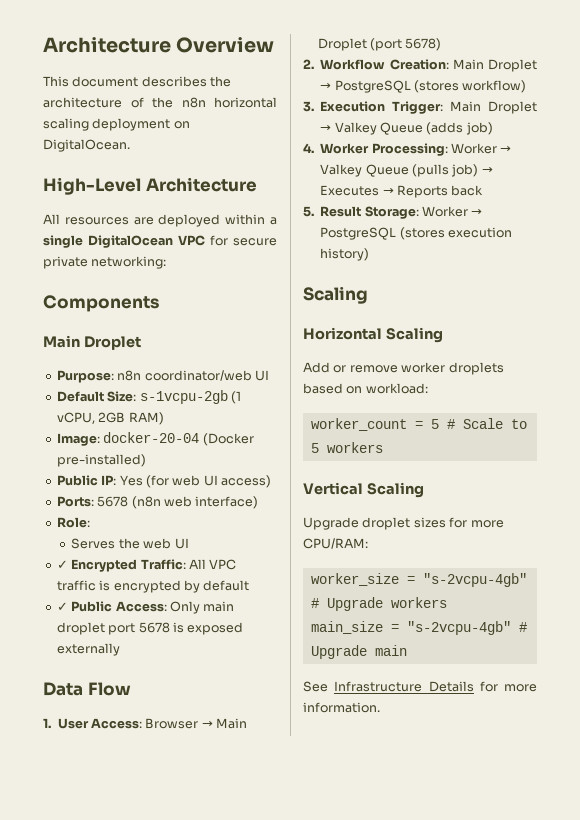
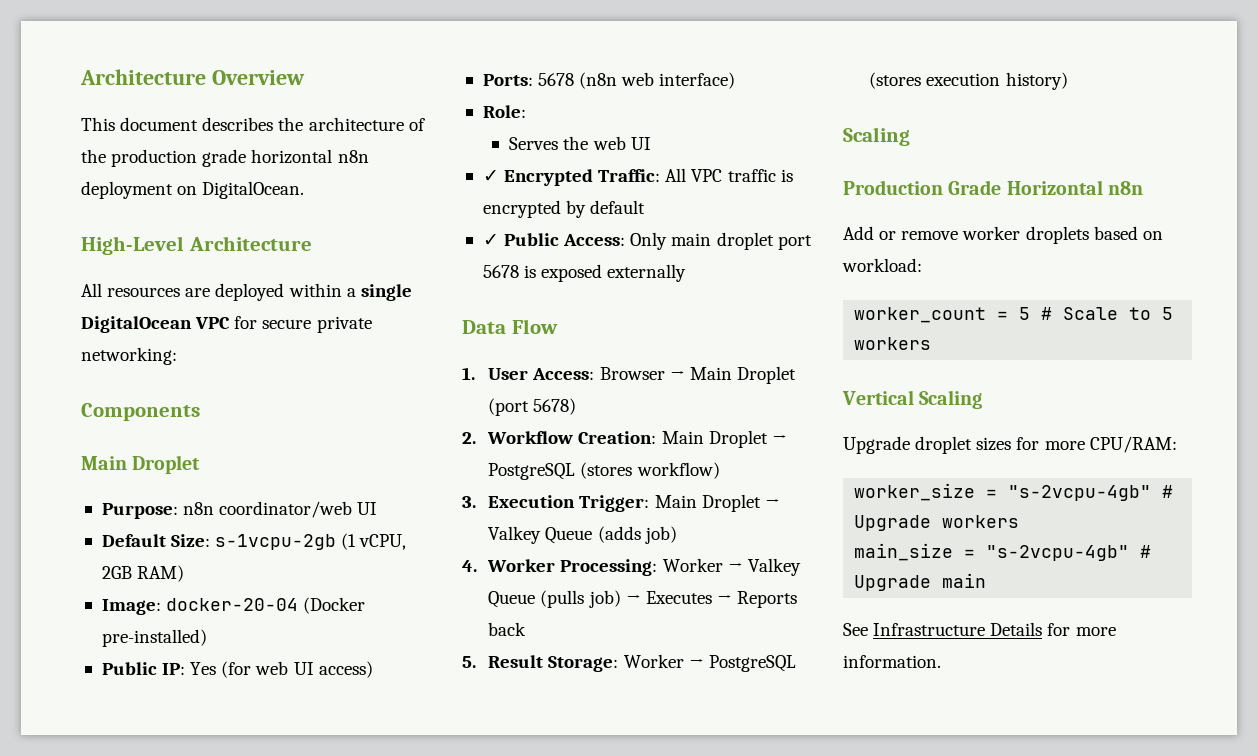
[181,97,277,108] [43,118,89,131] n8n horizontal scaling -> [111,149,369,167] production grade horizontal n8n
[303,327,443,343] Horizontal Scaling -> [843,180,1144,195] Production Grade Horizontal n8n

